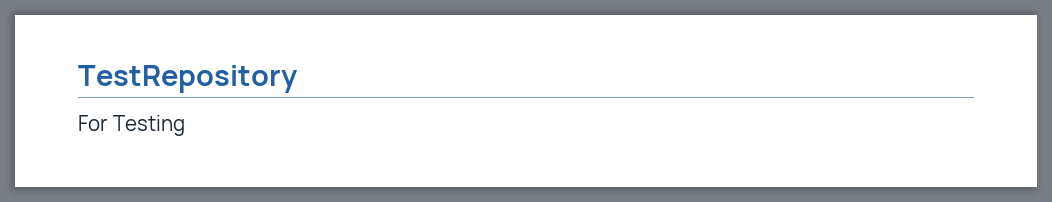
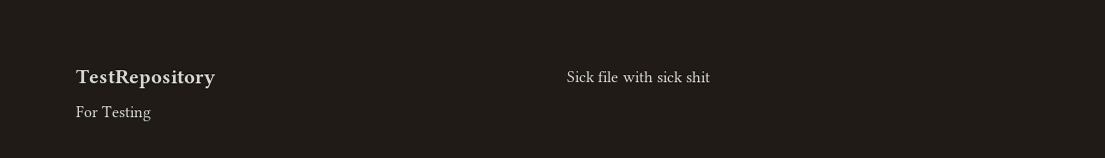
(185, 125) none -> [566,71,712,83] // Sick file with sick shit

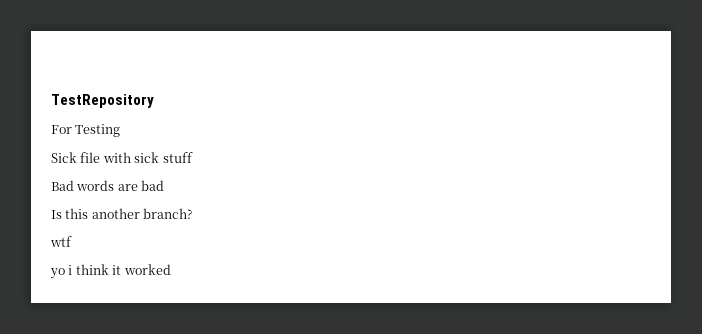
[685,71,712,83] shit -> [162,152,193,163] [51,180,165,191] [51,208,193,219] [50,236,72,247] [50,264,171,279] stuff // Bad words are bad // Is this another branch? // wtf // yo i think it worked

